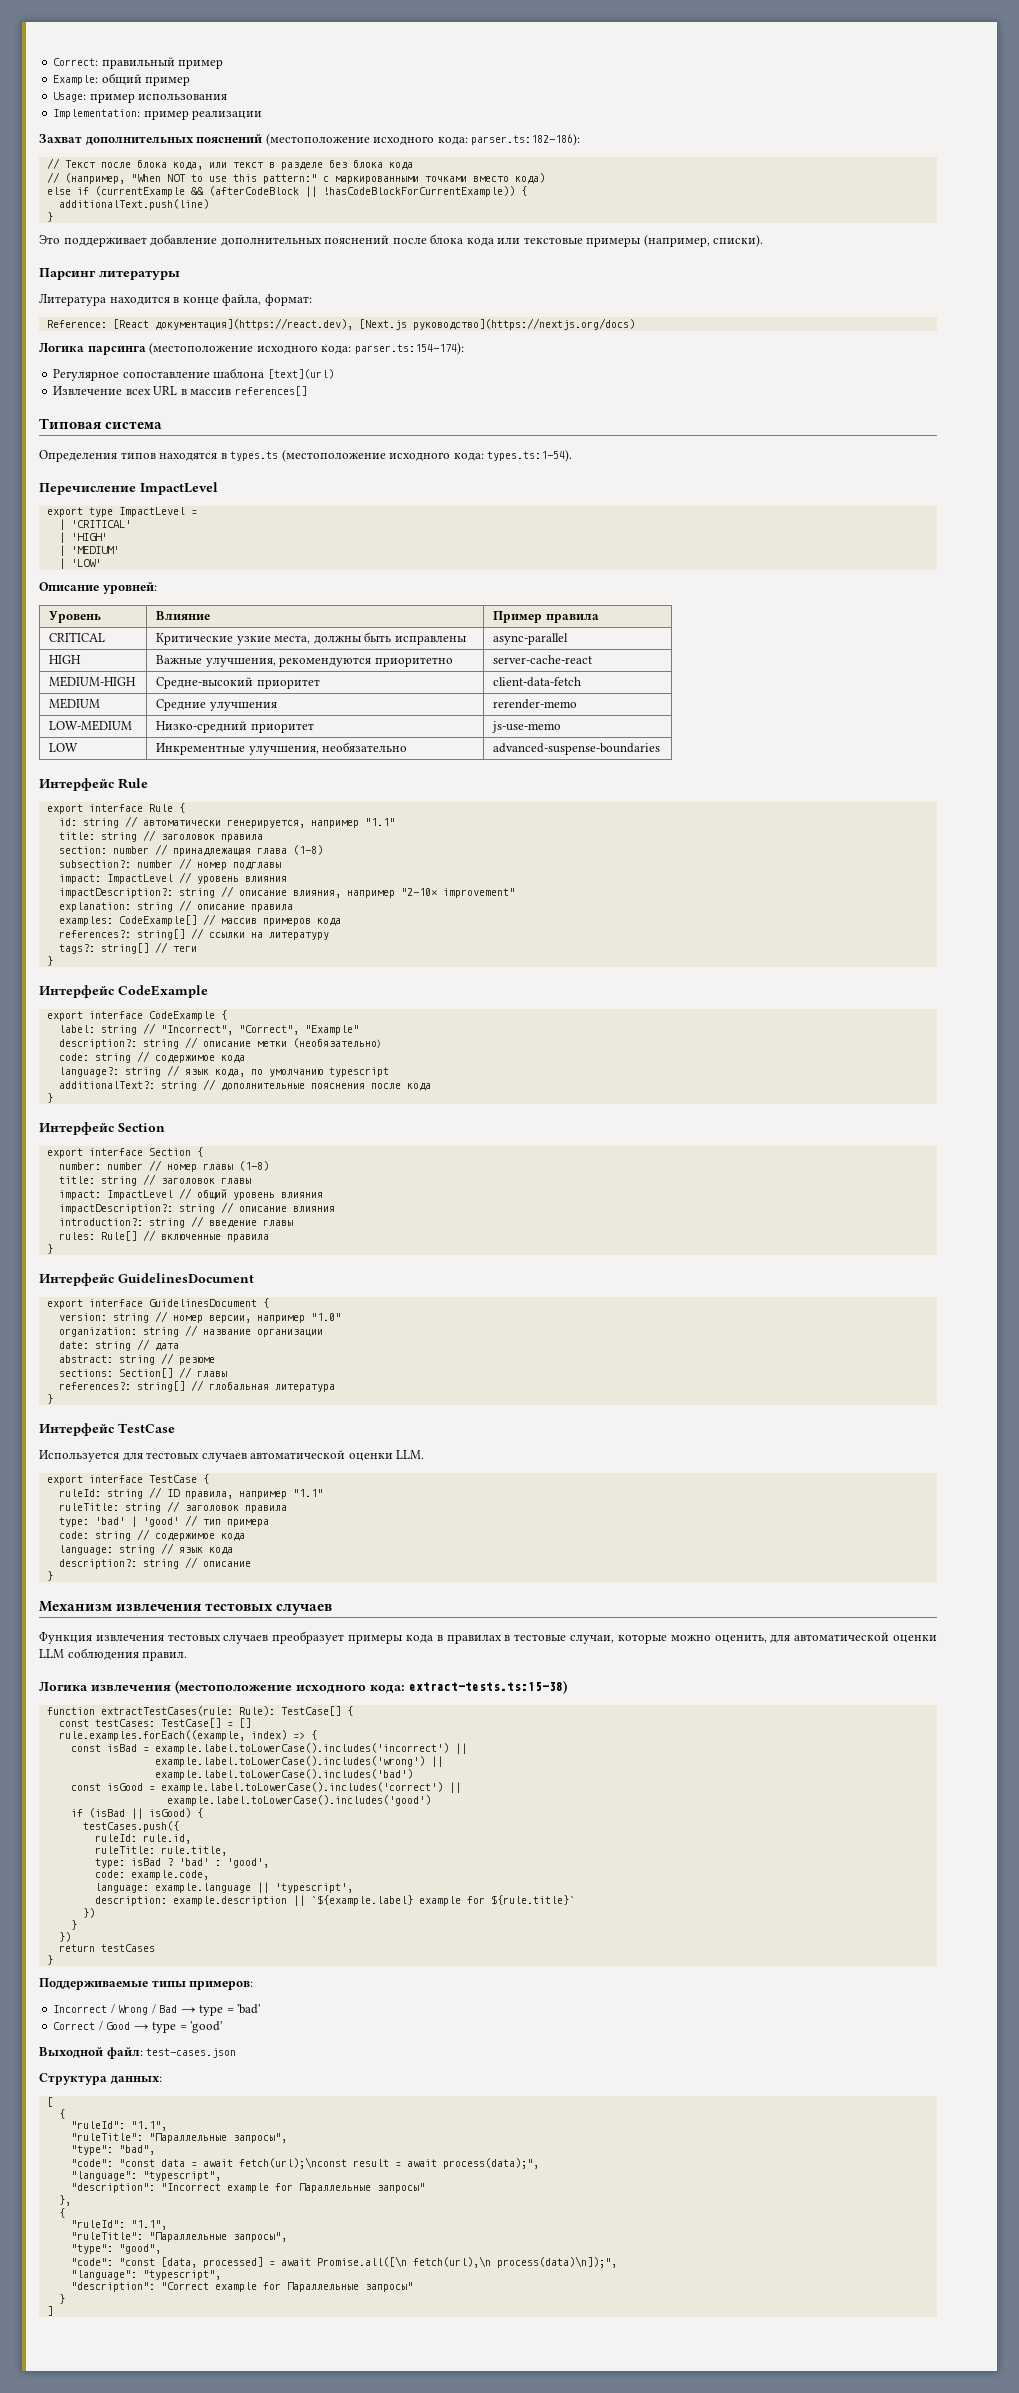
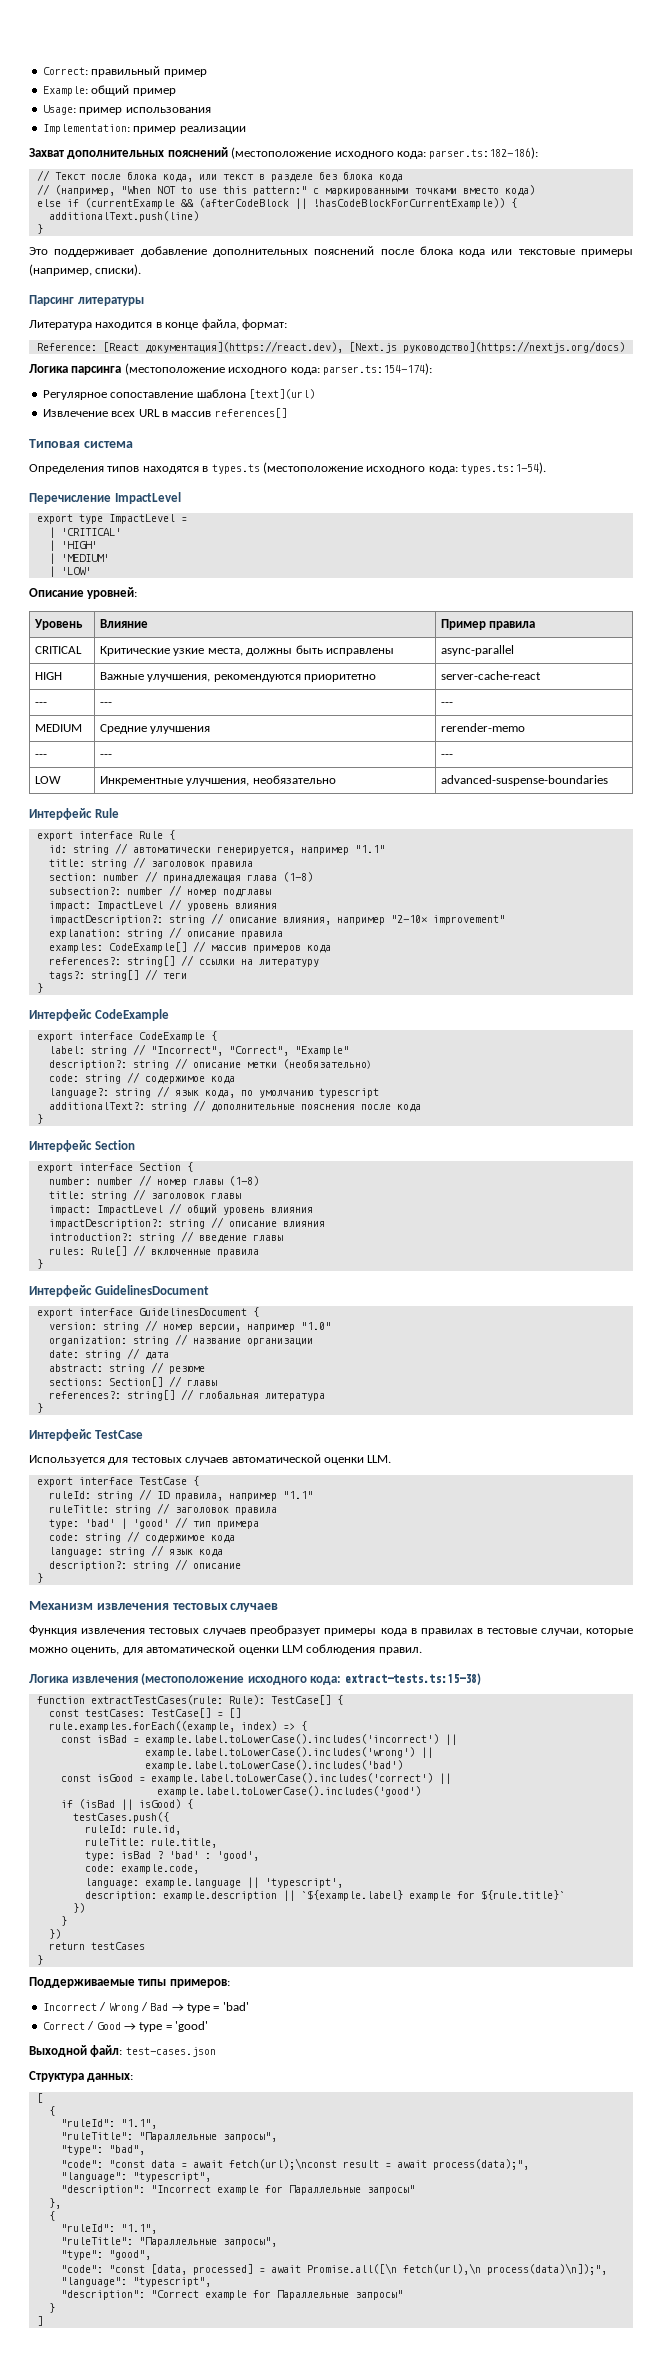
[49,676,137,687] [156,677,320,689] [493,677,582,687] MEDIUM-HIGH | Средне-высокий приоритет | client-data-fetch -> [35,702,48,706] [100,702,113,706] [441,702,454,706] --- | --- | ---
[49,720,133,731] [156,721,314,733] [492,721,562,733] LOW-MEDIUM | Низко-средний приоритет | js-use-memo -> [35,754,48,758] [100,754,113,758] [441,754,454,758] --- | --- | ---

